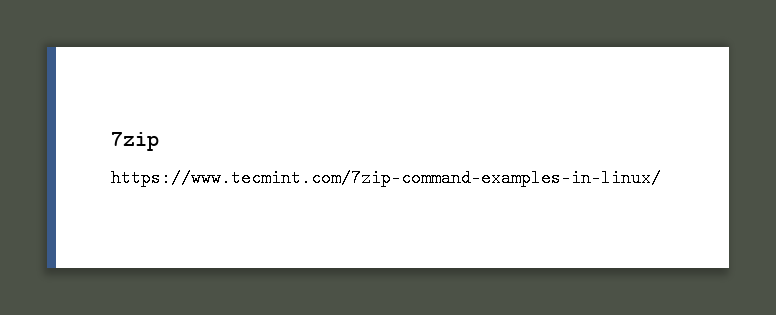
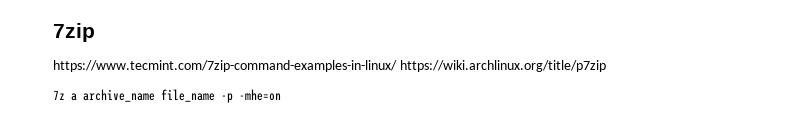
(661, 178) none -> [399,60,606,72] [53,89,281,103] https://wiki.archlinux.org/title/p7zip // 7z a archive_name file_name -p -mhe=on

